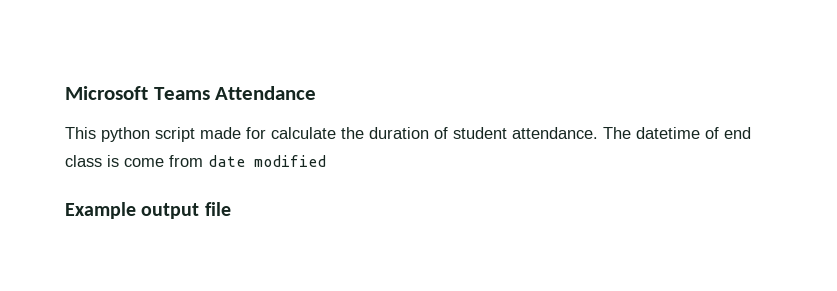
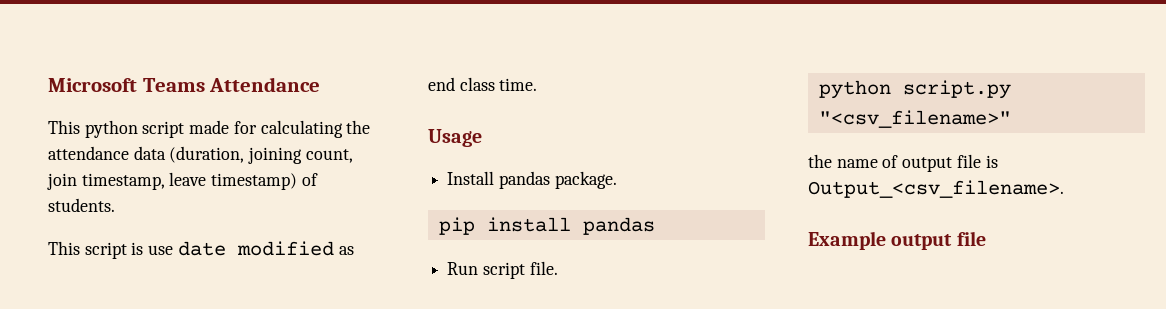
[271,127,751,139] [65,155,326,167] calculate the duration of student attendance. The datetime of end class is come from date modified -> [260,120,371,138] [48,146,353,164] [47,172,318,190] [48,198,115,212] [48,241,354,259] [428,77,538,91] [428,129,482,147] [447,171,617,189] [438,217,655,235] [447,261,558,279] [818,80,1011,99] [818,110,1011,128] [808,154,998,172] [808,180,1064,198] calculating the attendance data (duration, joining count, join timestamp, leave timestamp) of students. // This script is use date modified as end class time. // Usage // Install pandas package. // pip install pandas // Run script file. // python script.py "<csv_filename>" // the name of output file is Output_<csv_filename>.

